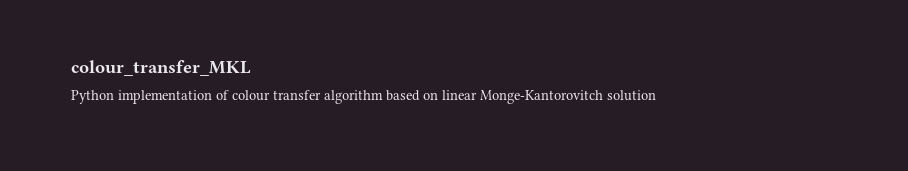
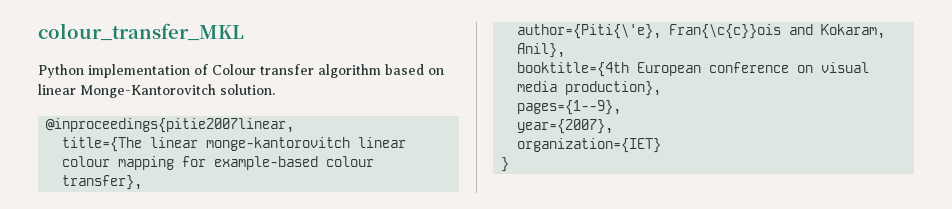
[232,90,270,101] colour -> [212,64,256,75] Colour
[607,90,656,101] solution -> [220,84,275,95] [46,118,295,133] [62,137,407,152] [62,156,375,170] [62,175,143,190] [517,24,886,39] [517,43,566,58] [517,62,870,77] [517,81,662,96] [517,100,622,115] [517,119,614,134] [517,138,662,153] [501,157,510,172] solution. // @inproceedings{pitie2007linear, // title={The linear monge-kantorovitch linear colour mapping for example-based colour transfer}, // author={Piti{\'e}, Fran{\c{c}}ois and Kokaram, Anil}, // booktitle={4th European conference on visual media production}, // pages={1--9}, // year={2007}, // organization={IET} // }

